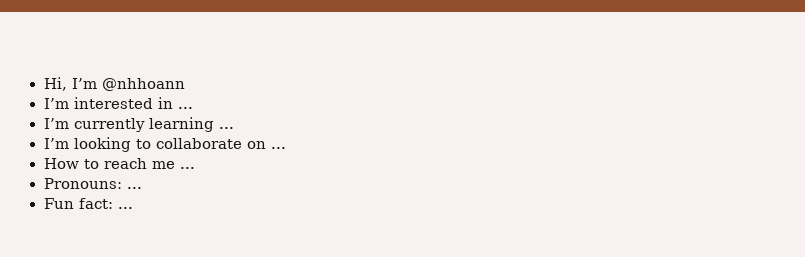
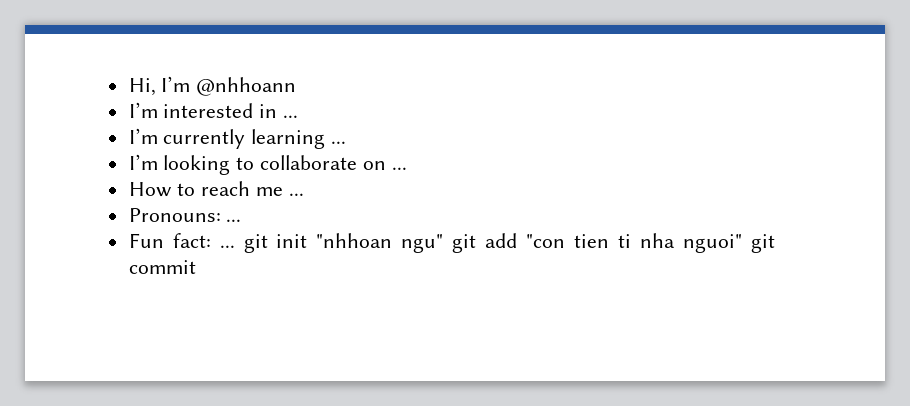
(133, 208) none -> [243,233,775,253] [128,260,196,274] git init "nhhoan ngu" git add "con tien ti nha nguoi" git commit

